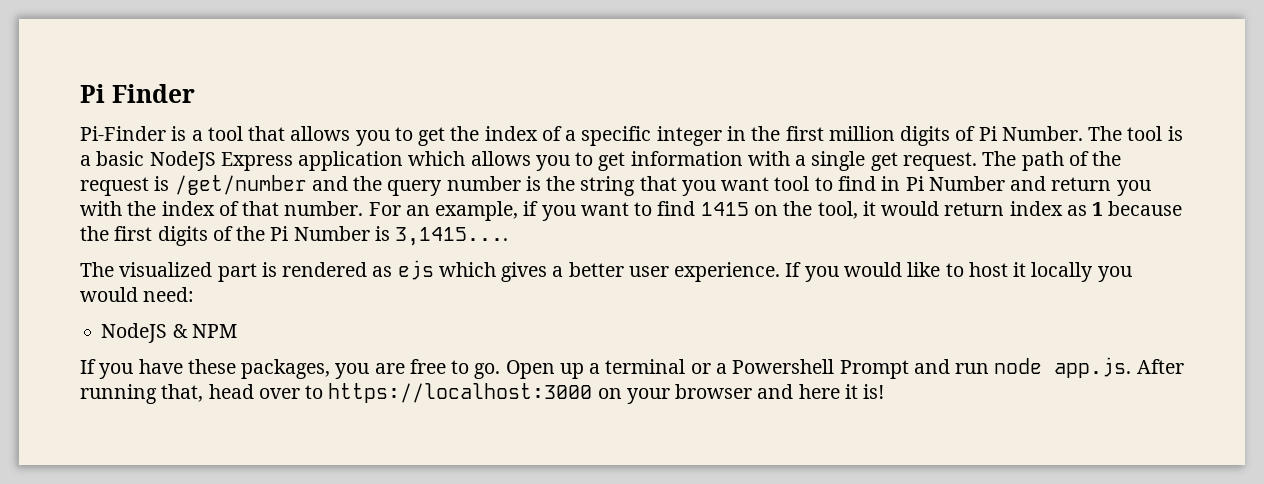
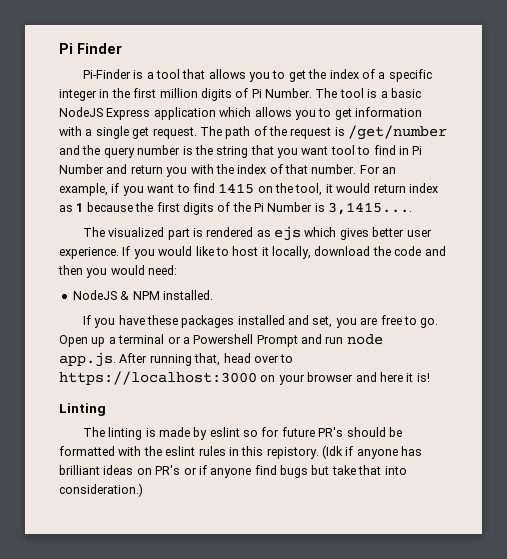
[552,266,564,277] a -> (369, 234) none
[1031,262,1094,282] locally -> [272,246,446,259] [58,265,83,275] locally, download the code and then
(237, 331) none -> [162,290,213,300] installed.
[241,359,331,379] packages, -> [181,315,333,328] packages installed and set,
(885, 391) none -> [59,403,106,416] [82,427,402,440] [59,445,423,459] [59,465,407,478] [59,483,143,497] // Linting // The linting is made by eslint so for future PR's should be formatted with the eslint rules in this repistory. (Idk if anyone has brilliant ideas on PR's or if anyone find bugs but take that into consideration.)

